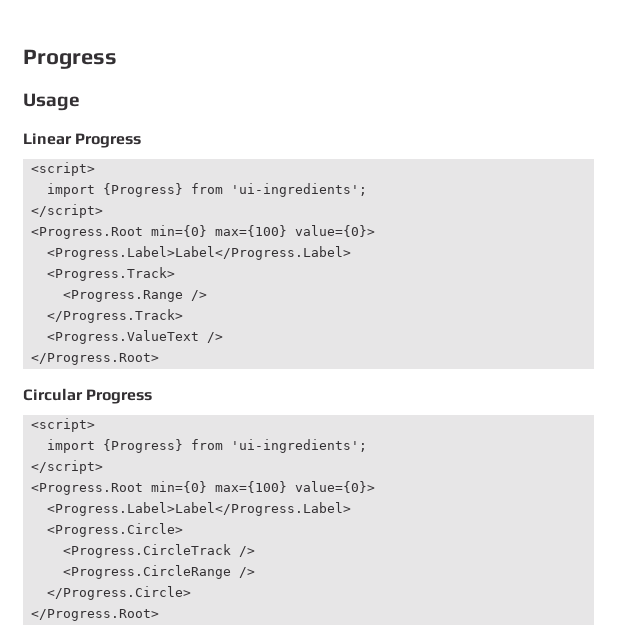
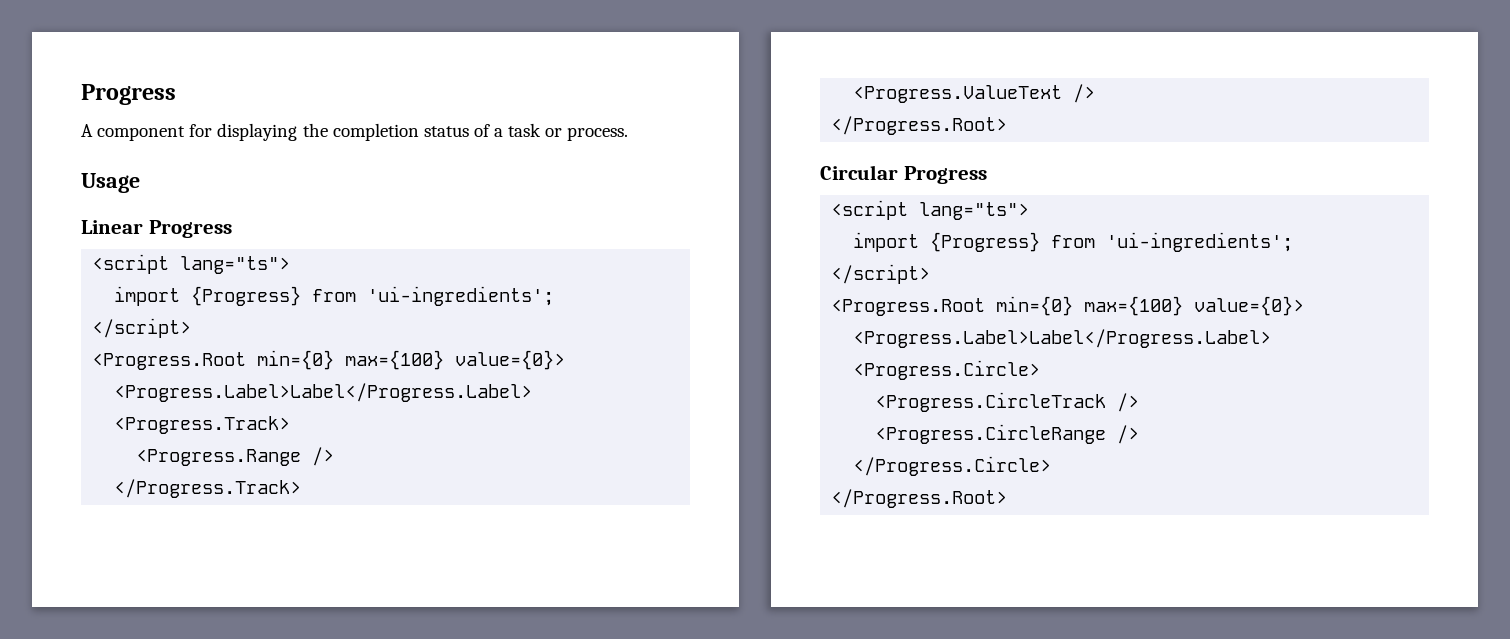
[23,49,117,69] Progress -> [81,84,176,105] [81,123,629,141] Progress // A component for displaying the completion status of a task or process.
[31,162,96,176] <script> -> [92,254,291,274] <script lang="ts">
[31,418,96,432] <script> -> [831,200,1030,220] <script lang="ts">

